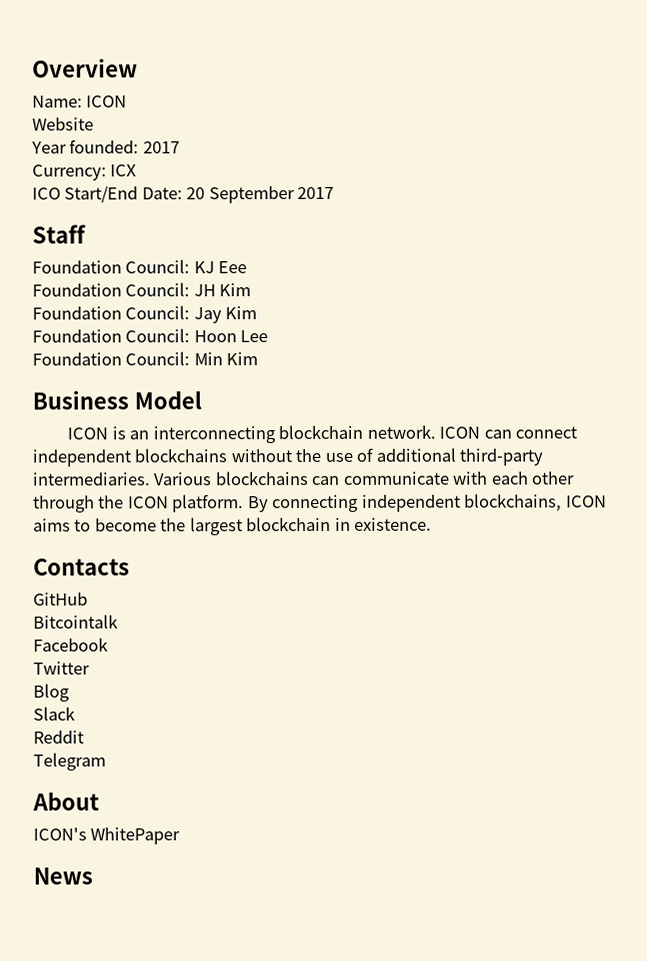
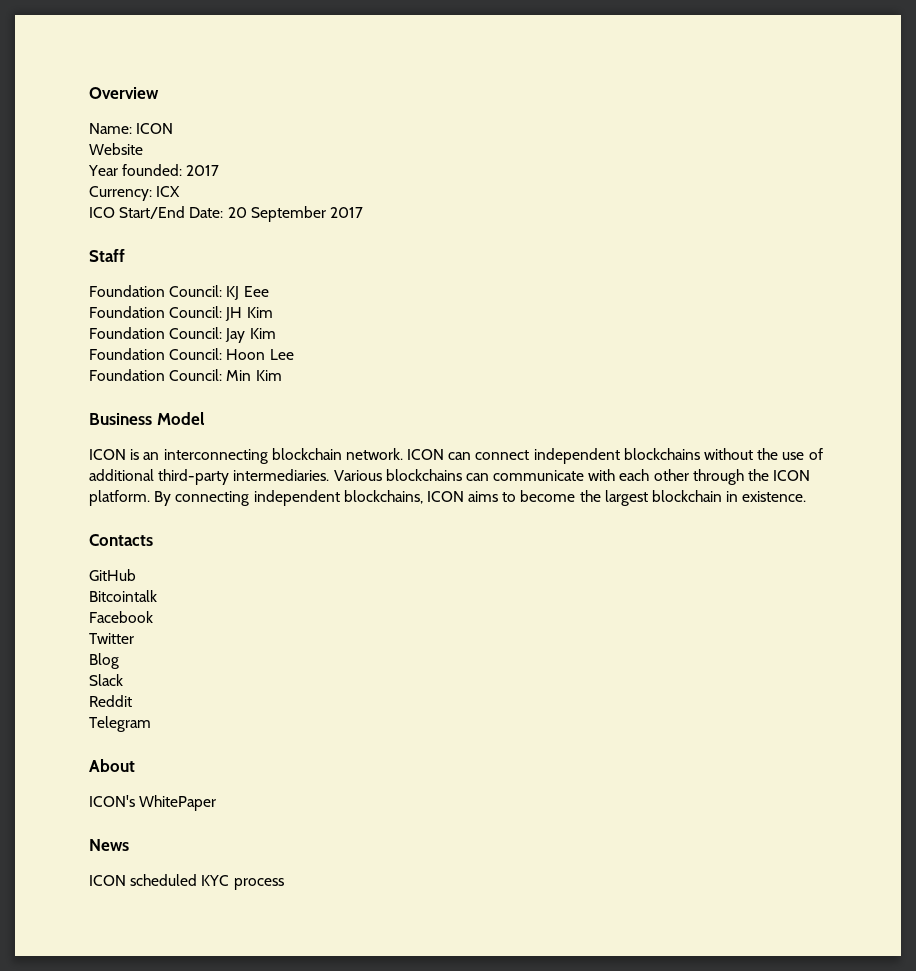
(93, 876) none -> [89,874,284,890] // ICON scheduled KYC process

